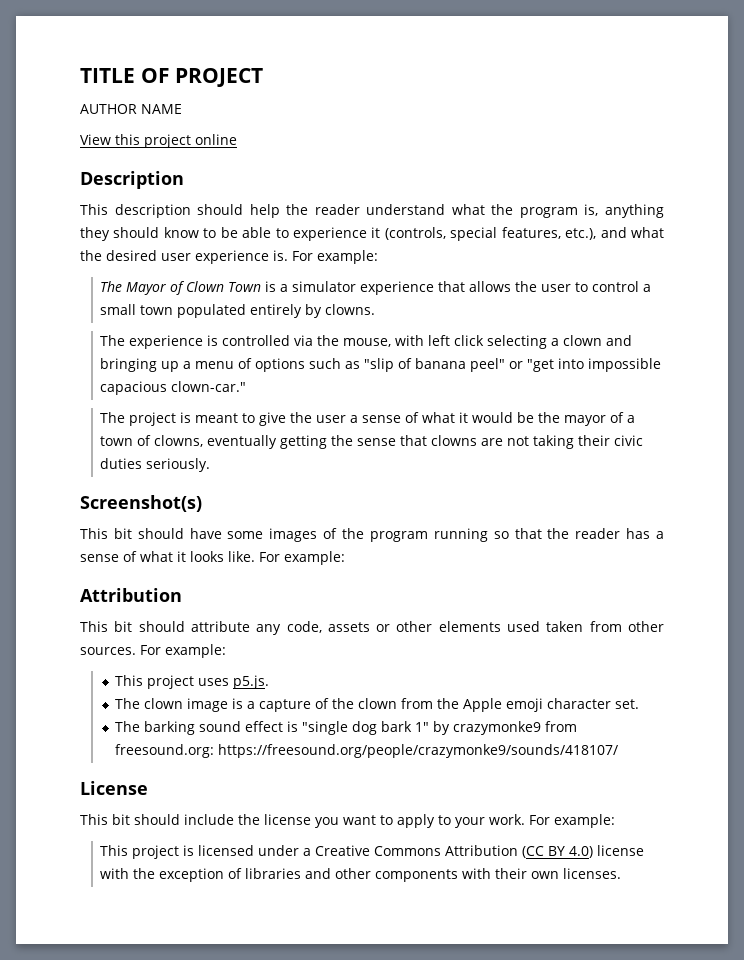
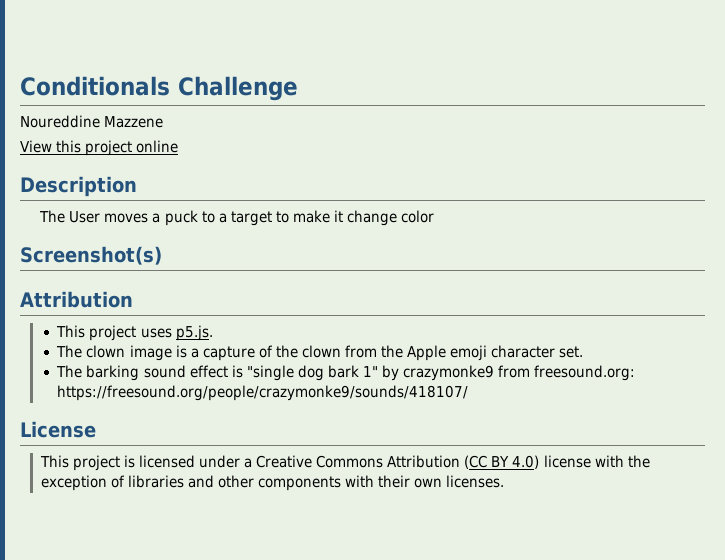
[80,68,264,87] [80,104,182,114] TITLE OF PROJECT // AUTHOR NAME -> [20,76,298,101] [20,115,164,128] Conditionals Challenge // Noureddine Mazzene
[80,204,664,218] [80,227,664,241] [80,250,378,264] [100,281,652,295] [100,304,376,318] [100,335,633,349] [100,358,662,372] [100,381,247,395] [100,412,636,426] [100,435,644,449] [100,458,211,472] [80,495,202,512] [80,528,665,542] [80,551,345,565] [80,588,182,602] [80,621,665,635] [80,644,226,658] This description should help the reader understand what the program is, anything they should know to be able to experience it (controls, special features, etc.), and what the desired user experience is. For example: // The Mayor of Clown Town is a simulator experience that allows the user to control a small town populated entirely by clowns. // The experience is controlled via the mouse, with left click selecting a clown and bringing up a menu of options such as "slip of banana peel" or "get into impossible capacious clown-car." // The project is meant to give the user a sense of what it would be the mayor of a town of clowns, eventually getting the sense that clowns are not taking their civic duties seriously. // Screenshot(s) // This bit should have some images of the program running so that the reader has a sense of what it looks like. For example: // Attribution // This bit should attribute any code, assets or other elements used taken from other sources. For example: -> [39,210,434,226] [20,246,162,265] [20,291,133,308] The User moves a puck to a target to make it change color // Screenshot(s) // Attribution
[80,814,615,828] // This bit should include the license you want to apply to your work. For example: -> (96, 429) none

